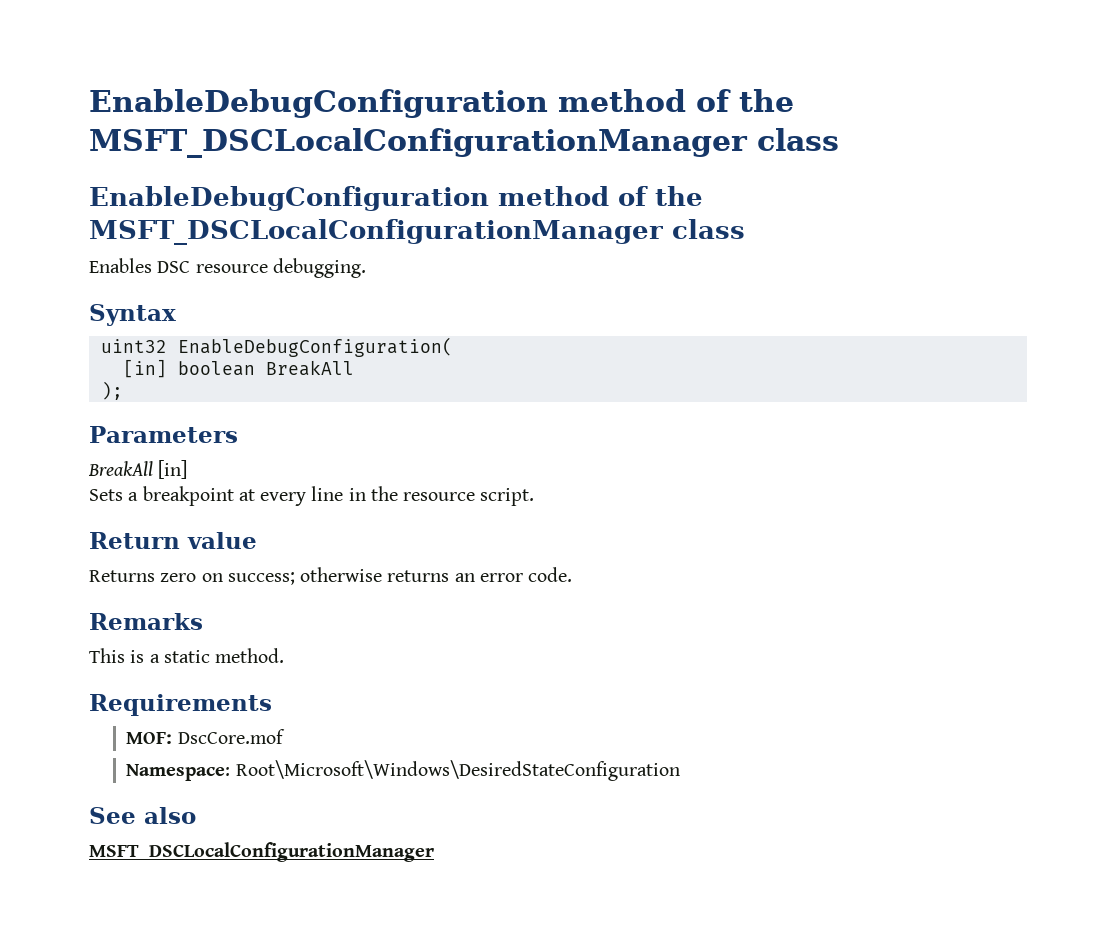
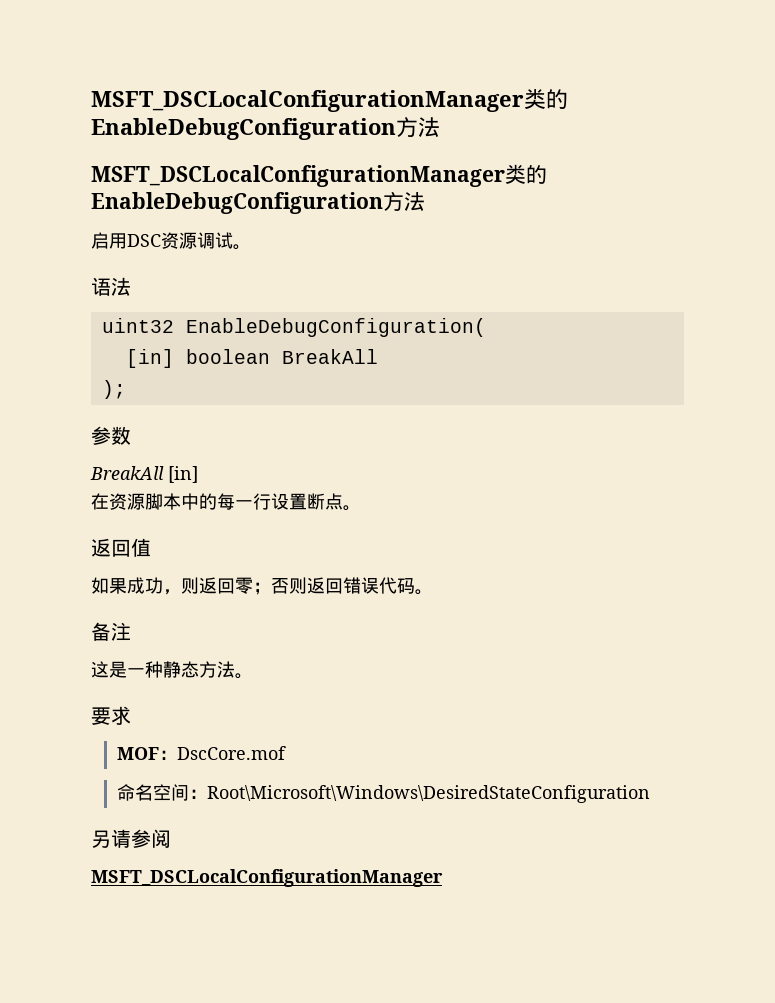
[89,89,794,118] [89,128,839,158] [89,186,703,211] [89,219,745,245] [89,258,366,278] [89,304,176,326] EnableDebugConfiguration method of the MSFT_DSCLocalConfigurationManager class // EnableDebugConfiguration method of the MSFT_DSCLocalConfigurationManager class // Enables DSC resource debugging. // Syntax -> [91,89,568,112] [91,117,440,140] [91,164,547,187] [91,191,425,214] [91,232,251,250] [91,277,131,296] MSFT_DSCLocalConfigurationManager类的EnableDebugConfiguration方法 // MSFT_DSCLocalConfigurationManager类的EnableDebugConfiguration方法 // 启用DSC资源调试。 // 语法
[89,426,238,443] Parameters -> [91,426,131,445] 参数
[89,486,535,506] [89,532,257,549] [89,567,573,585] [89,613,203,630] [89,648,285,663] [89,694,272,716] [126,732,173,744] Sets a breakpoint at every line in the resource script. // Return value // Returns zero on success; otherwise returns an error code. // Remarks // This is a static method. // Requirements // MOF: -> [91,493,361,511] [91,538,151,557] [91,577,433,595] [91,622,131,641] [91,661,253,679] [91,706,131,725] [116,747,177,760] 在资源脚本中的每一行设置断点。 // 返回值 // 如果成功，则返回零；否则返回错误代码。 // 备注 // 这是一种静态方法。 // 要求 // MOF：
[126,764,231,781] Namespace: -> [116,784,207,801] 命名空间：
[89,807,196,824] See also -> [91,829,171,848] 另请参阅

